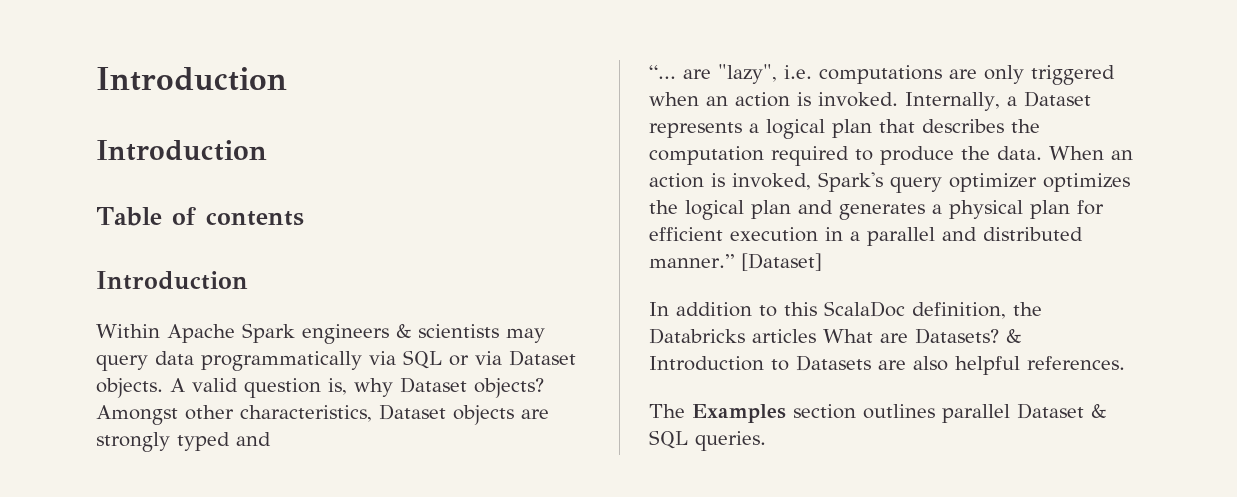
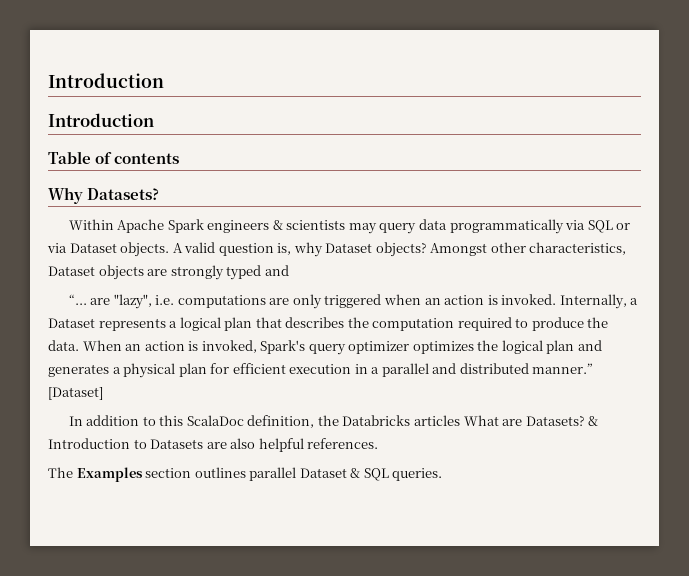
[96,271,248,290] Introduction -> [48,187,160,204] Why Datasets?

